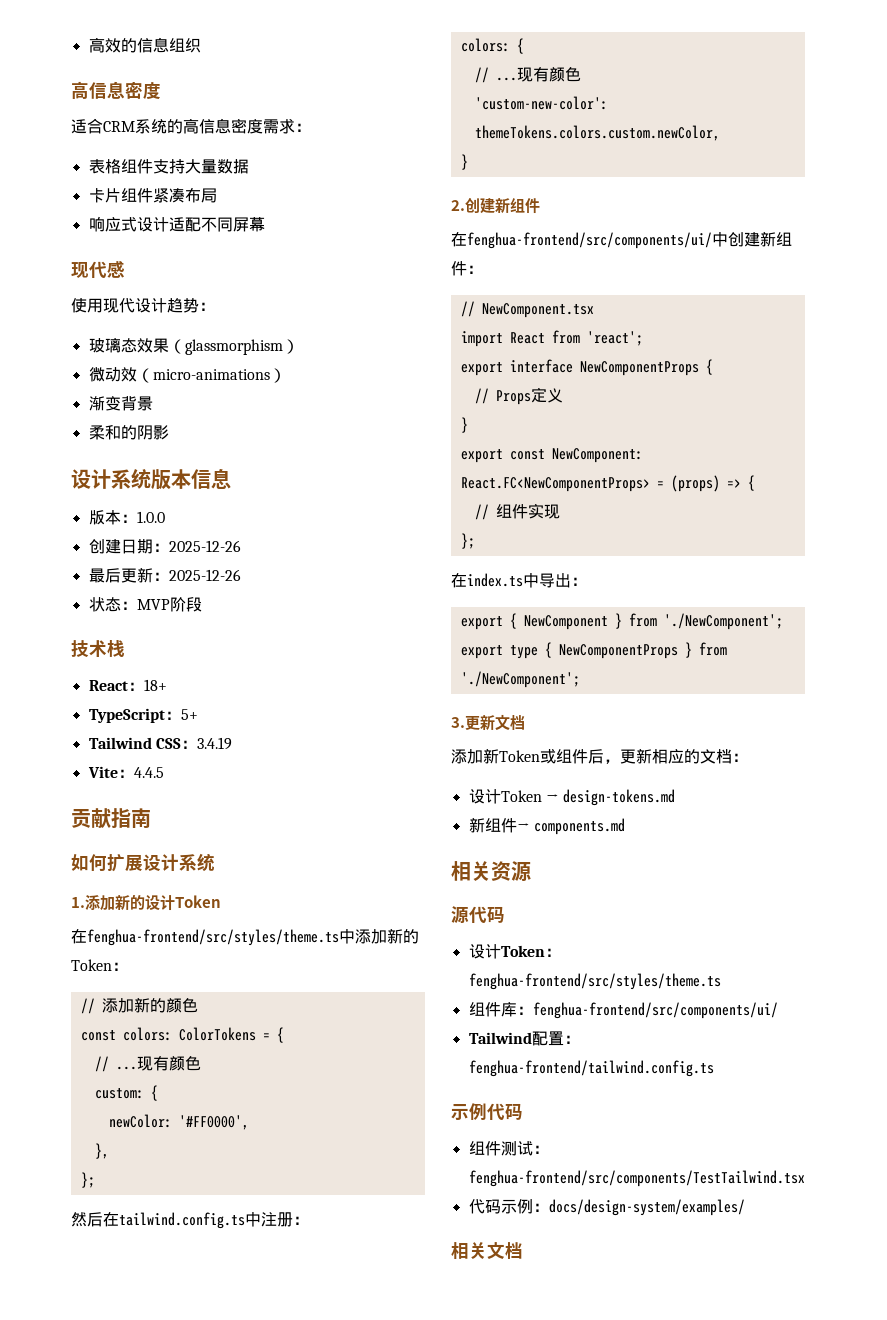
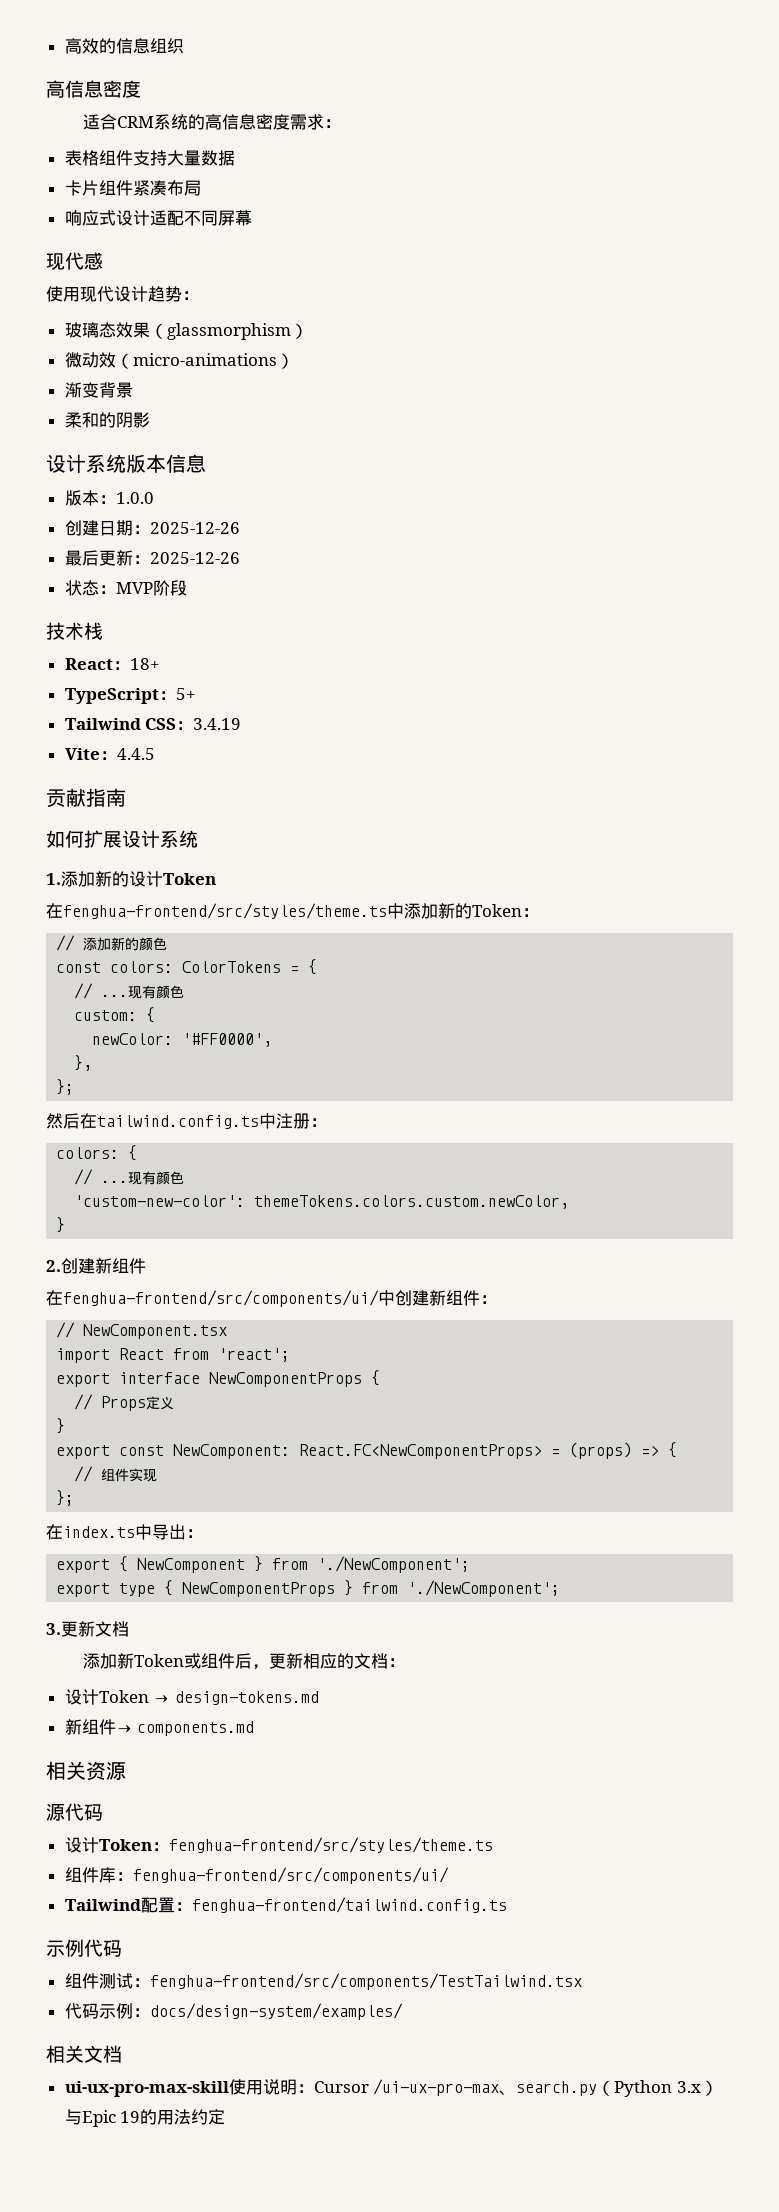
(523, 1250) none -> [64,2079,718,2097] [64,2109,226,2127] // ui-ux-pro-max-skill使用说明：Cursor /ui-ux-pro-max、search.py（Python 3.x）与Epic 19的用法约定

